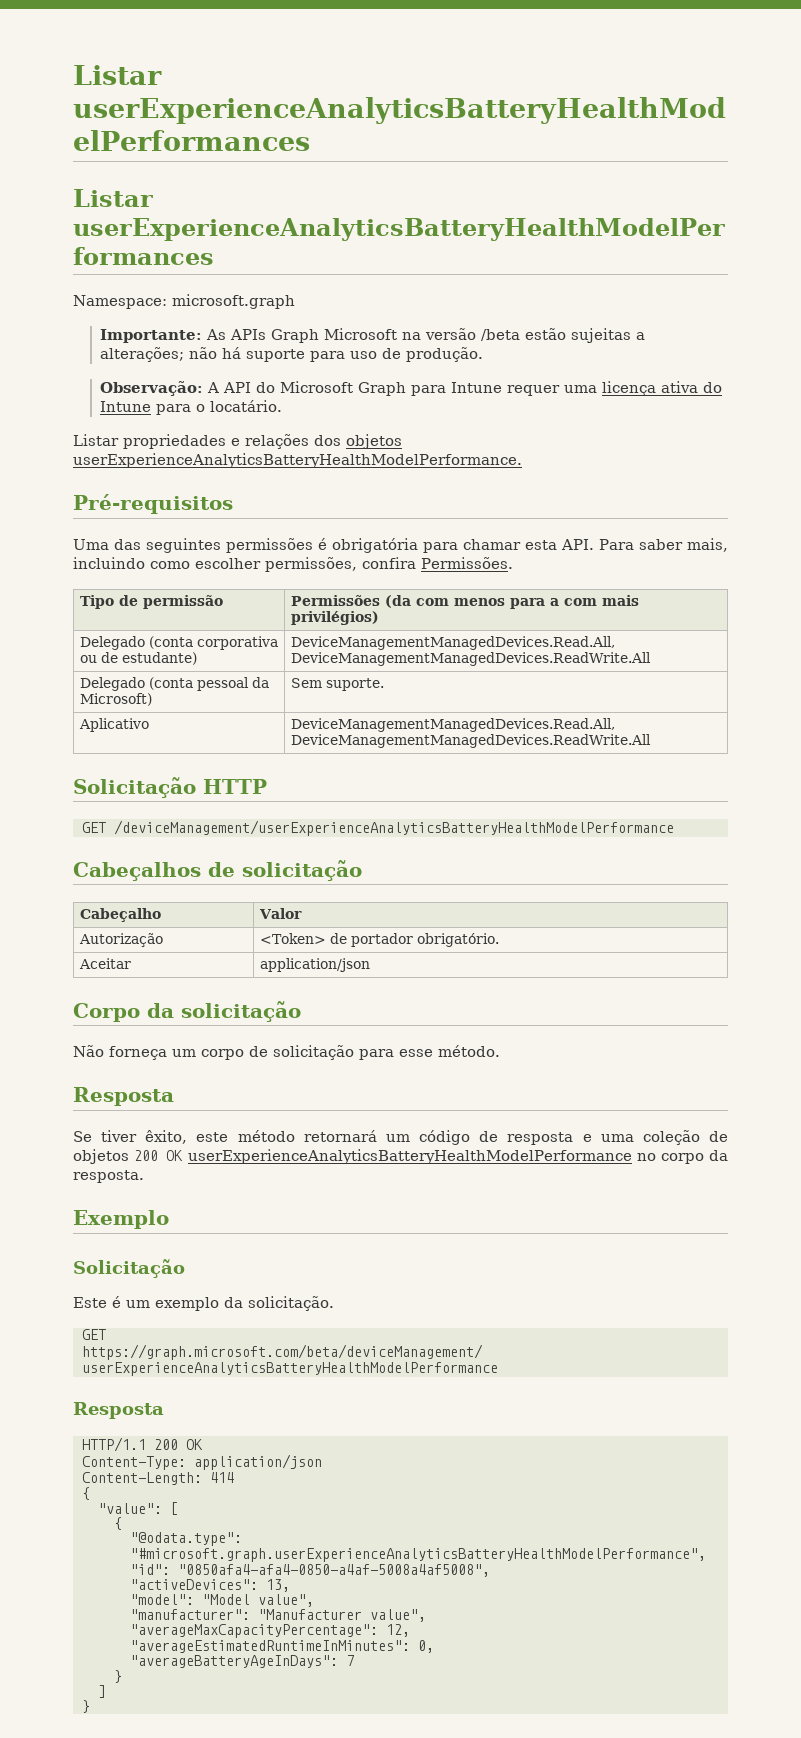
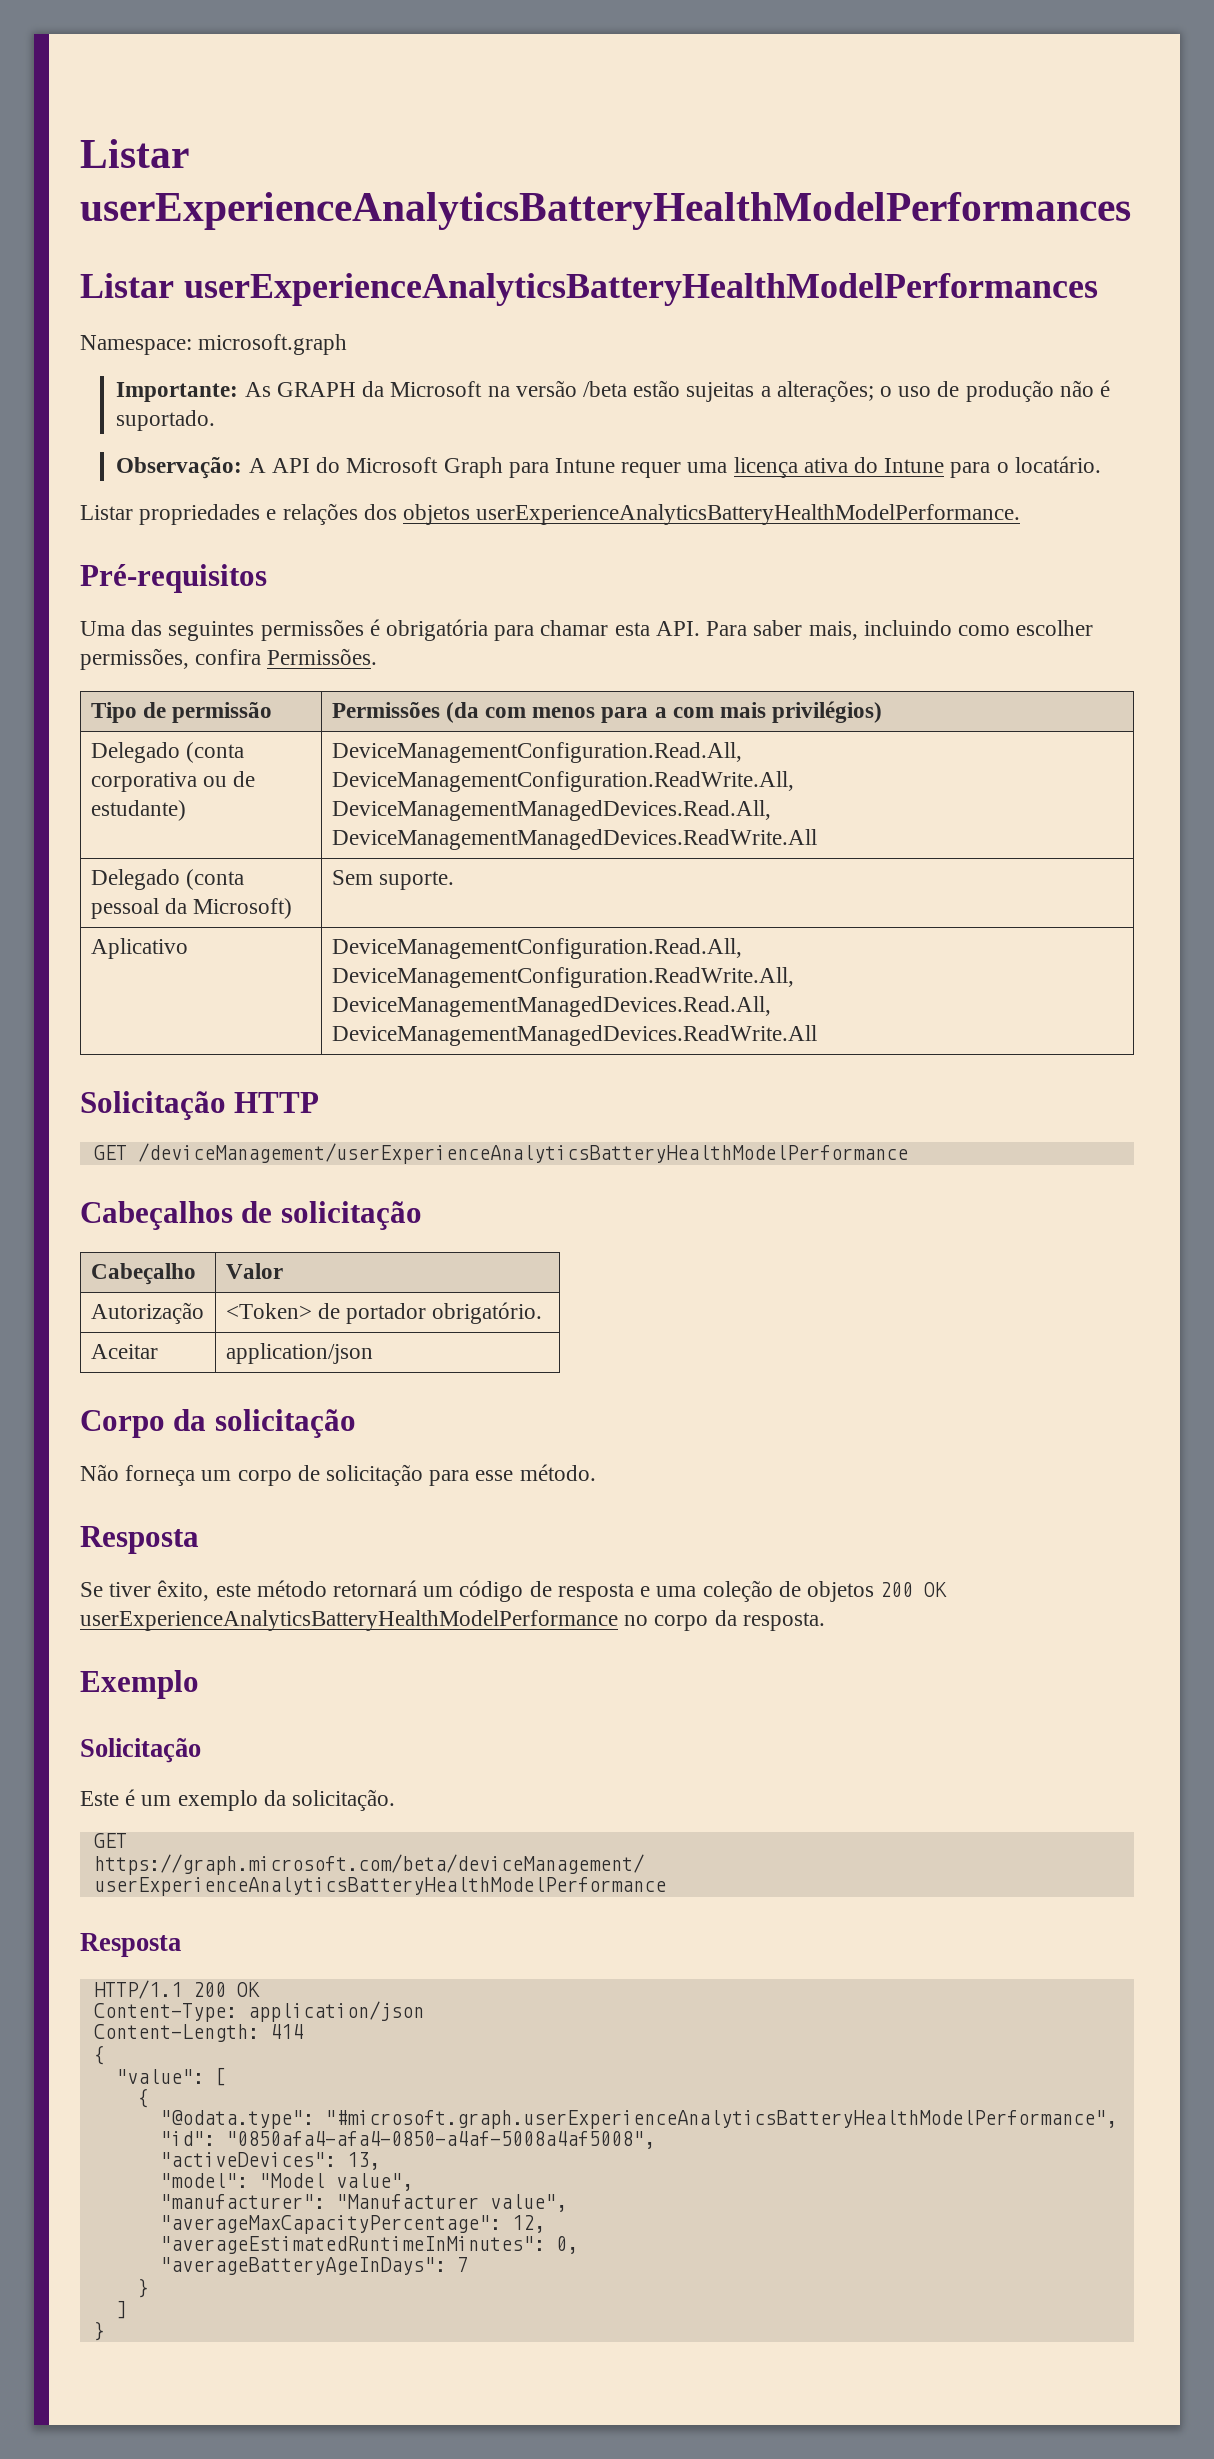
[230,329,320,343] APIs Graph -> [276,381,385,397] GRAPH da
[189,347,484,362] não há suporte para uso de produção. -> [879,380,1111,402] [116,410,216,431] o uso de produção não é suportado.
(197, 658) none -> [331,742,742,763] [331,771,794,792] DeviceManagementConfiguration.Read.All, DeviceManagementConfiguration.ReadWrite.All,
(149, 725) none -> [331,938,742,959] [331,967,794,988] DeviceManagementConfiguration.Read.All, DeviceManagementConfiguration.ReadWrite.All,

